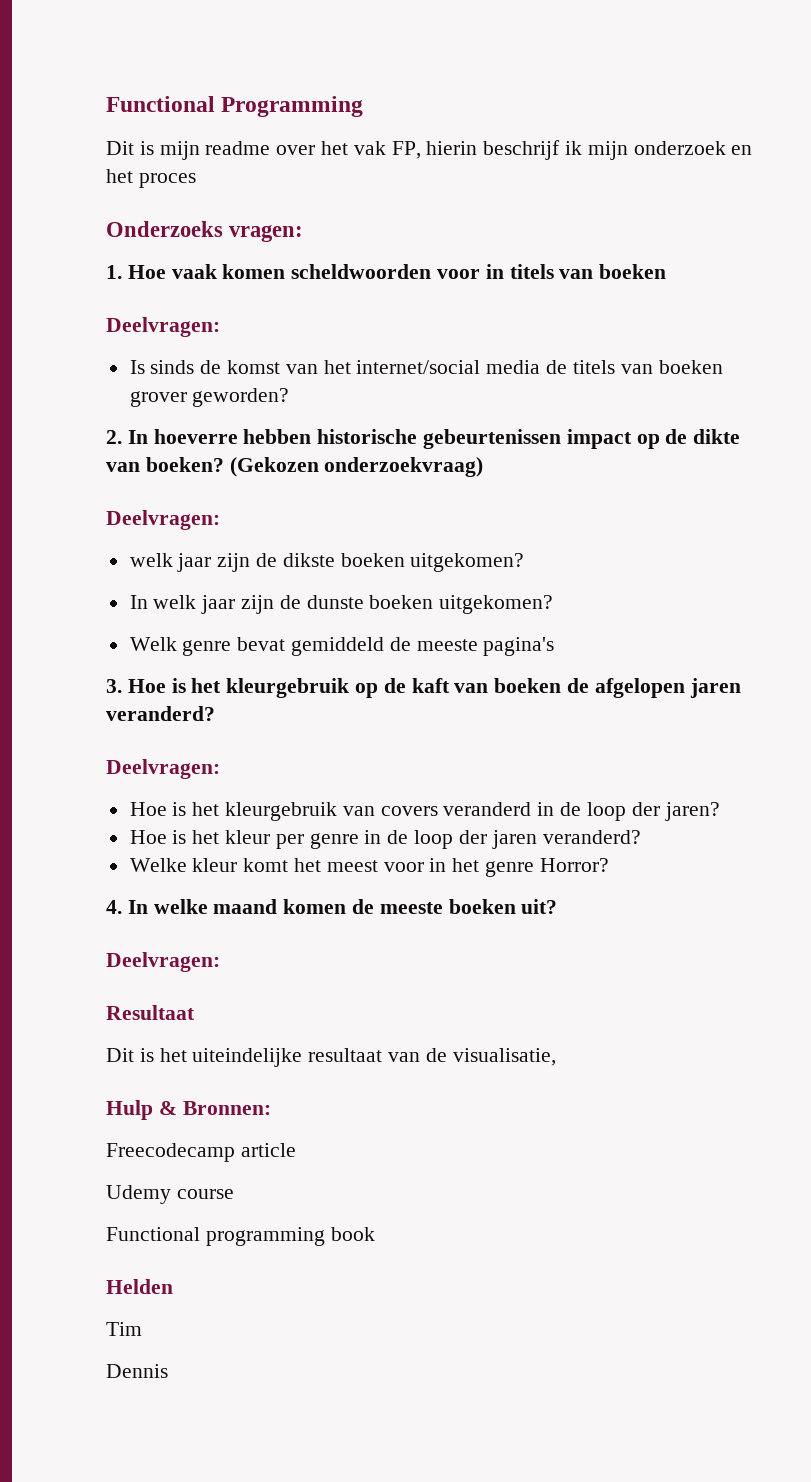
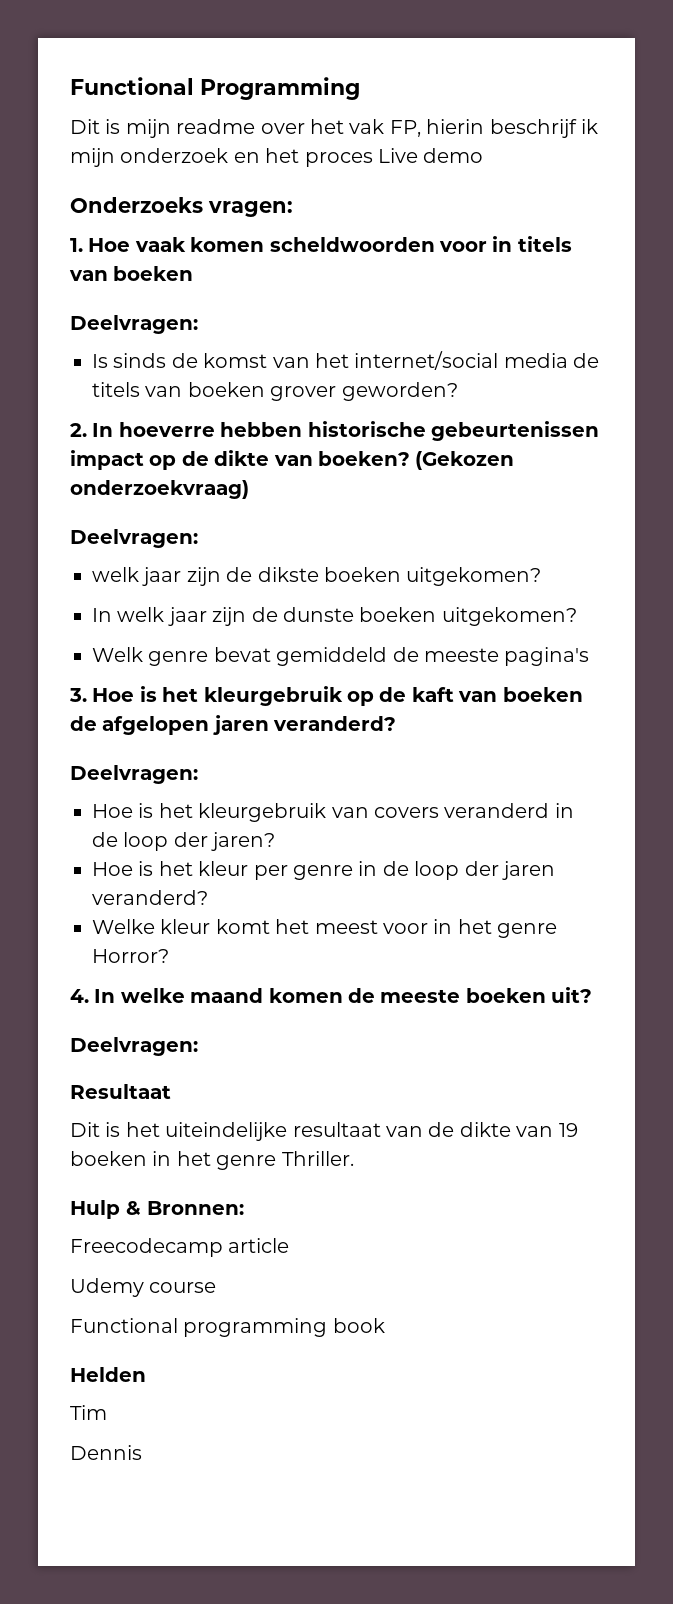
(196, 180) none -> [378,148,484,163] Live demo
[452,1048,556,1066] visualisatie, -> [459,1122,578,1137] [70,1151,354,1170] dikte van 19 boeken in het genre Thriller.

